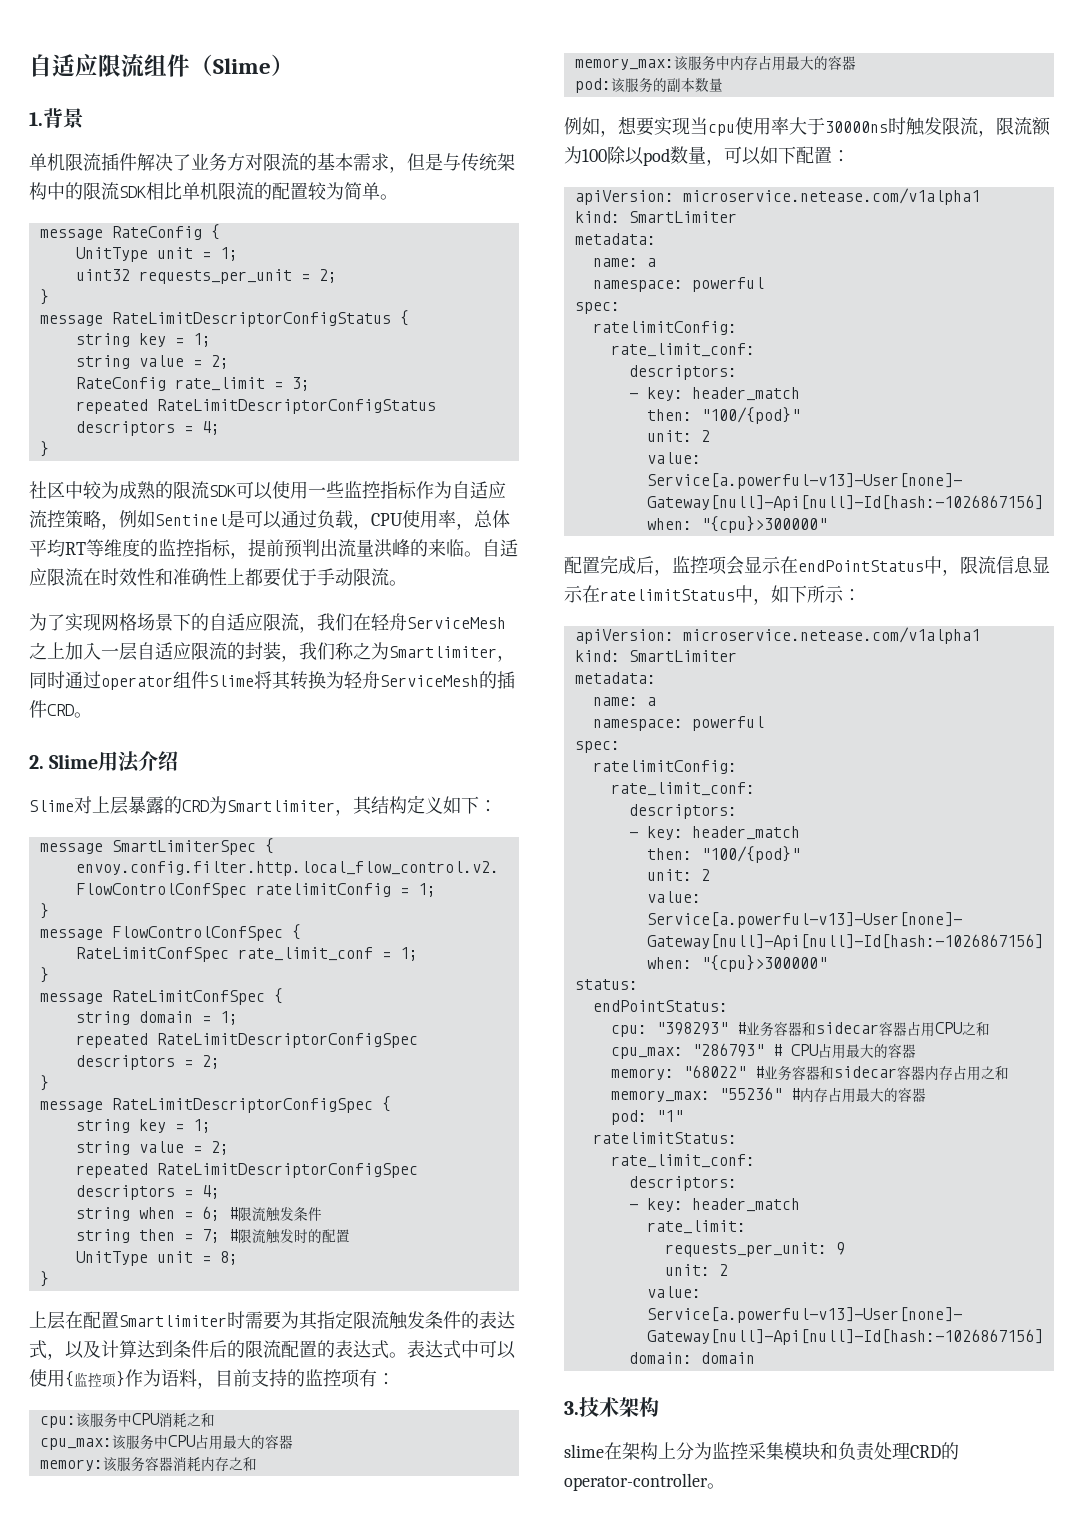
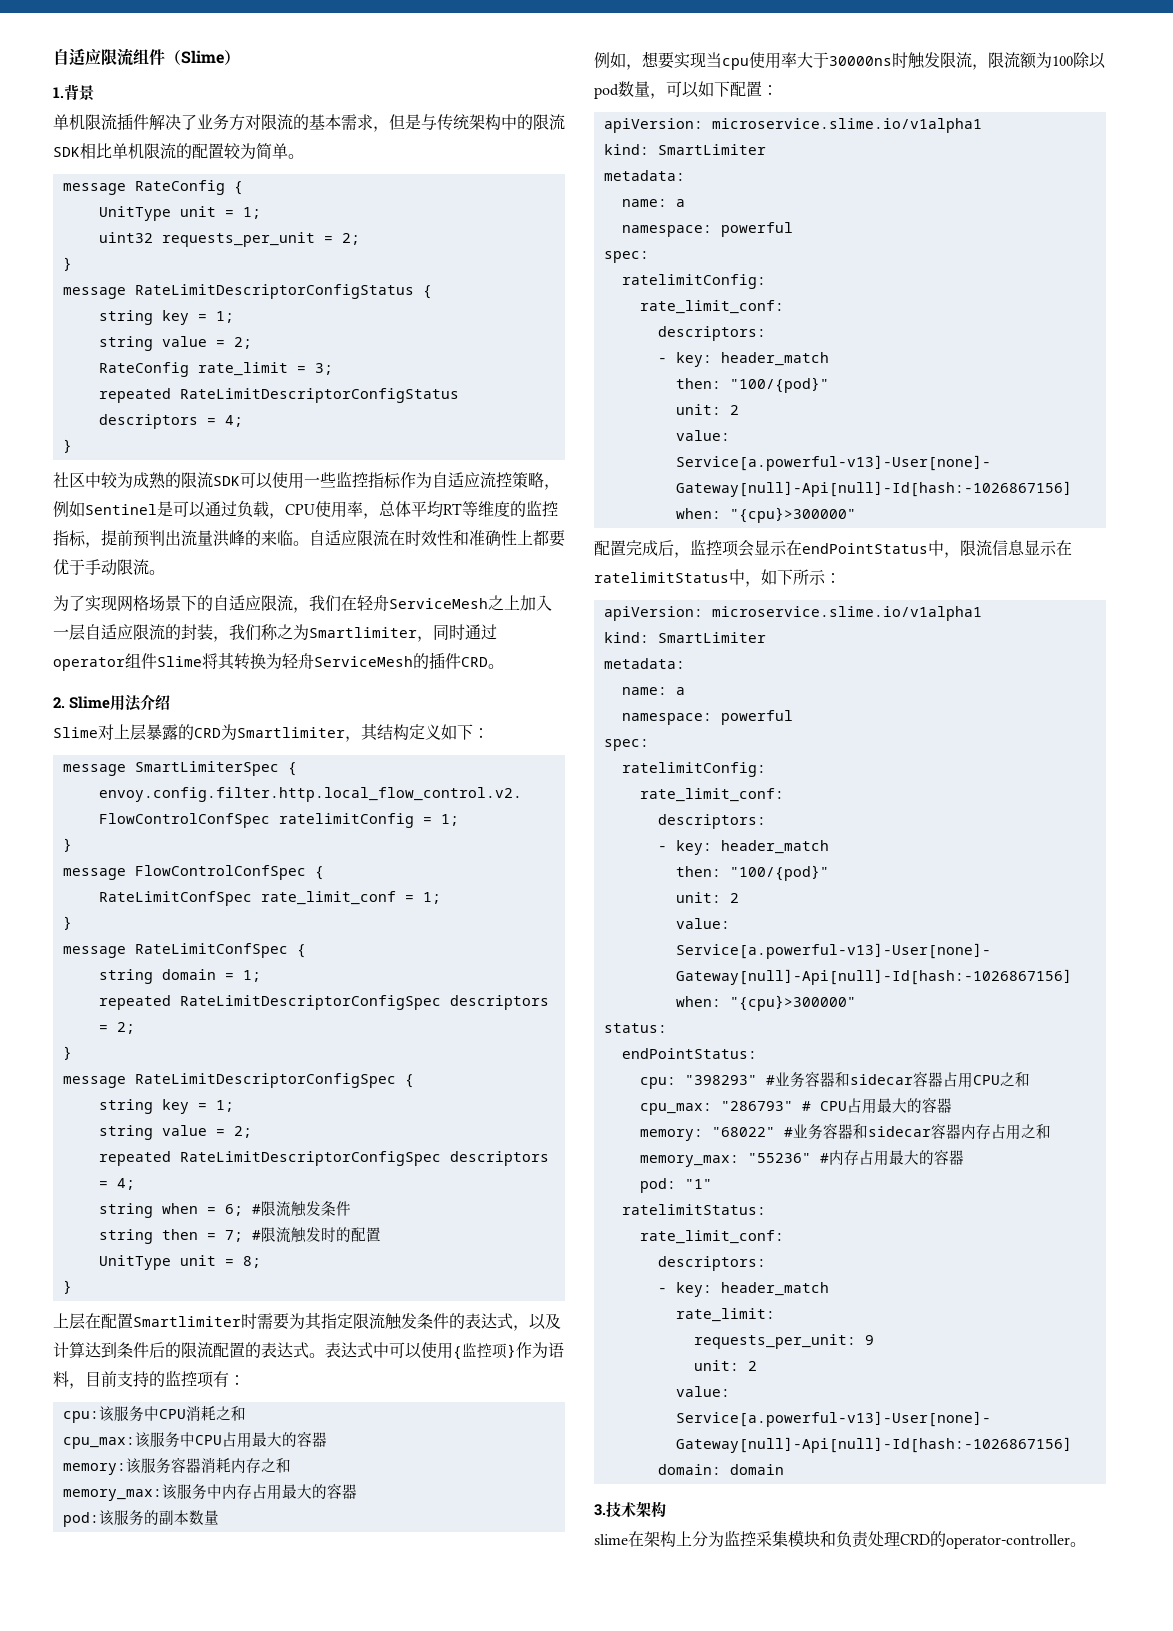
[682,188,980,205] microservice.netease.com/v1alpha1 -> [711,118,982,133] microservice.slime.io/v1alpha1
[682,627,980,644] microservice.netease.com/v1alpha1 -> [711,606,982,621] microservice.slime.io/v1alpha1

